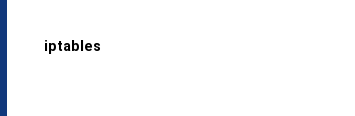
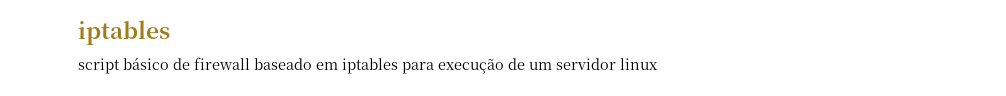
[44,40,101,54] iptables -> [78,20,170,45] [78,57,658,74] iptables // script básico de firewall baseado em iptables para execução de um servidor linux

